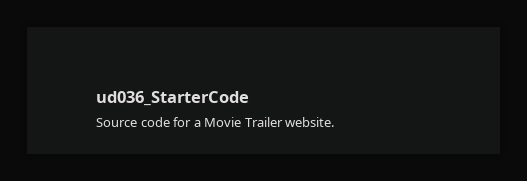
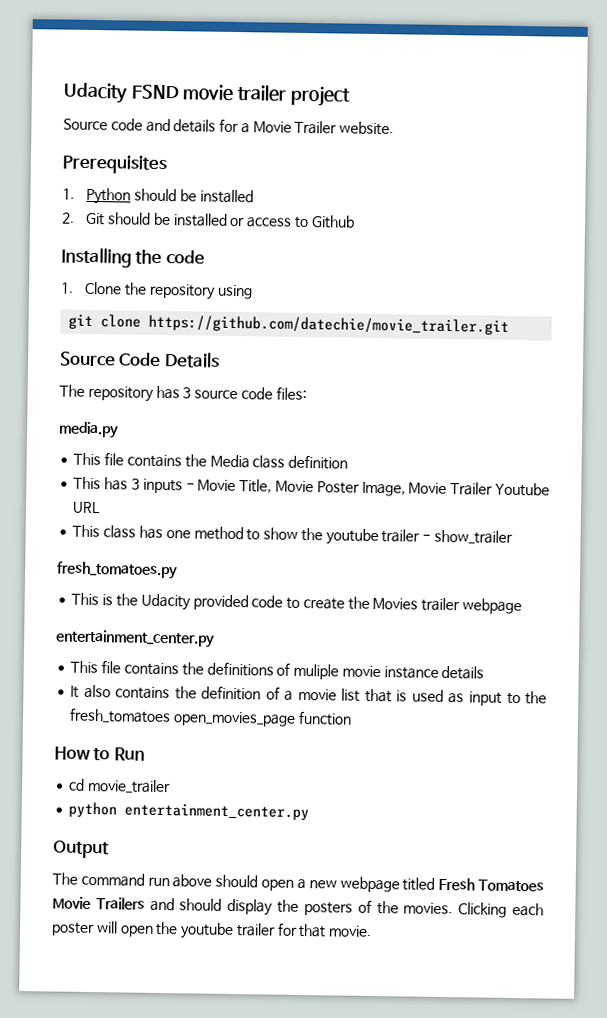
[96,91,249,106] ud036_StarterCode -> [63,82,350,107] Udacity FSND movie trailer project
(170, 122) none -> [145,118,217,133] and details
(335, 122) none -> [62,154,167,175] [62,187,254,205] [62,212,355,229] [61,247,205,268] [61,281,253,300] [68,313,510,335] [60,351,220,368] [59,384,307,402] [58,421,119,439] [73,452,349,470] [73,476,550,497] [72,501,102,514] [72,524,513,546] [57,561,178,580] [71,592,522,615] [56,629,215,648] [70,660,485,680] [70,684,547,706] [69,707,352,727] [54,746,145,761] [68,778,172,795] [68,801,310,821] [53,840,110,859] [52,872,545,893] [52,896,544,918] [51,921,373,940] // Prerequisites // 1. Python should be installed // 2. Git should be installed or access to Github // Installing the code // 1. Clone the repository using // git clone https://github.com/datechie/movie_trailer.git // Source Code Details // The repository has 3 source code files: // media.py // This file contains the Media class definition // This has 3 inputs - Movie Title, Movie Poster Image, Movie Trailer Youtube URL // This class has one method to show the youtube trailer - show_trailer // fresh_tomatoes.py // This is the Udacity provided code to create the Movies trailer webpage // entertainment_center.py // This file contains the definitions of muliple movie instance details // It also contains the definition of a movie list that is used as input to the fresh_tomatoes open_movies_page function // How to Run // cd movie_trailer // python entertainment_center.py // Output // The command run above should open a new webpage titled Fresh Tomatoes Movie Trailers and should display the posters of the movies. Clicking each poster will open the youtube trailer for that movie.

